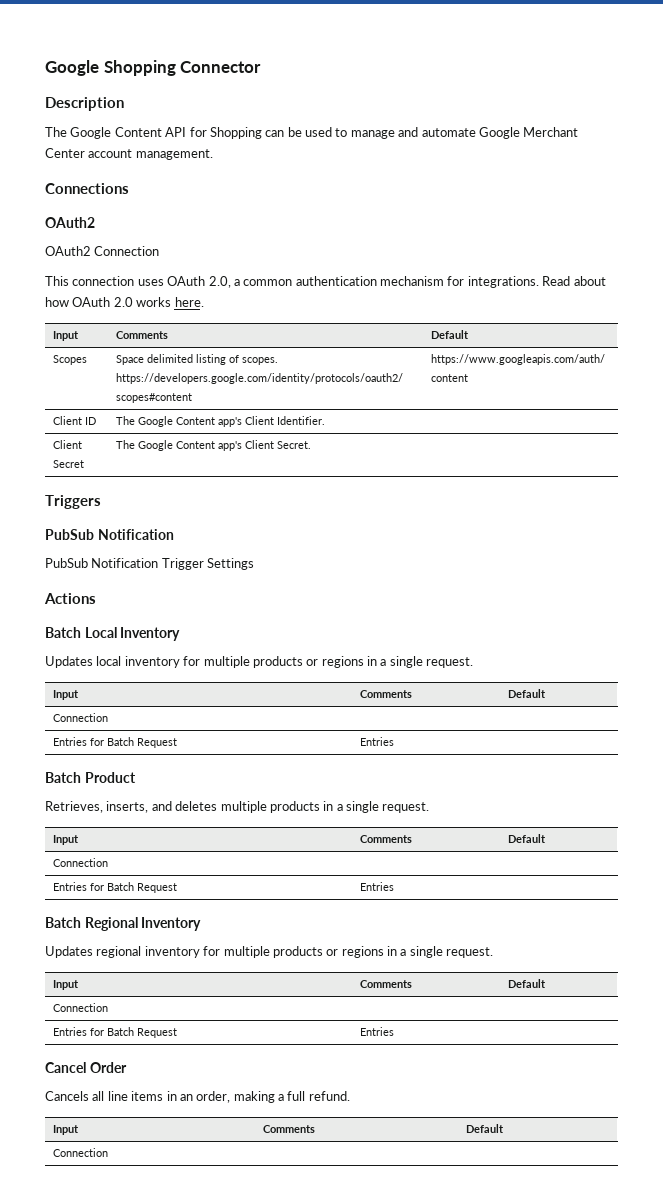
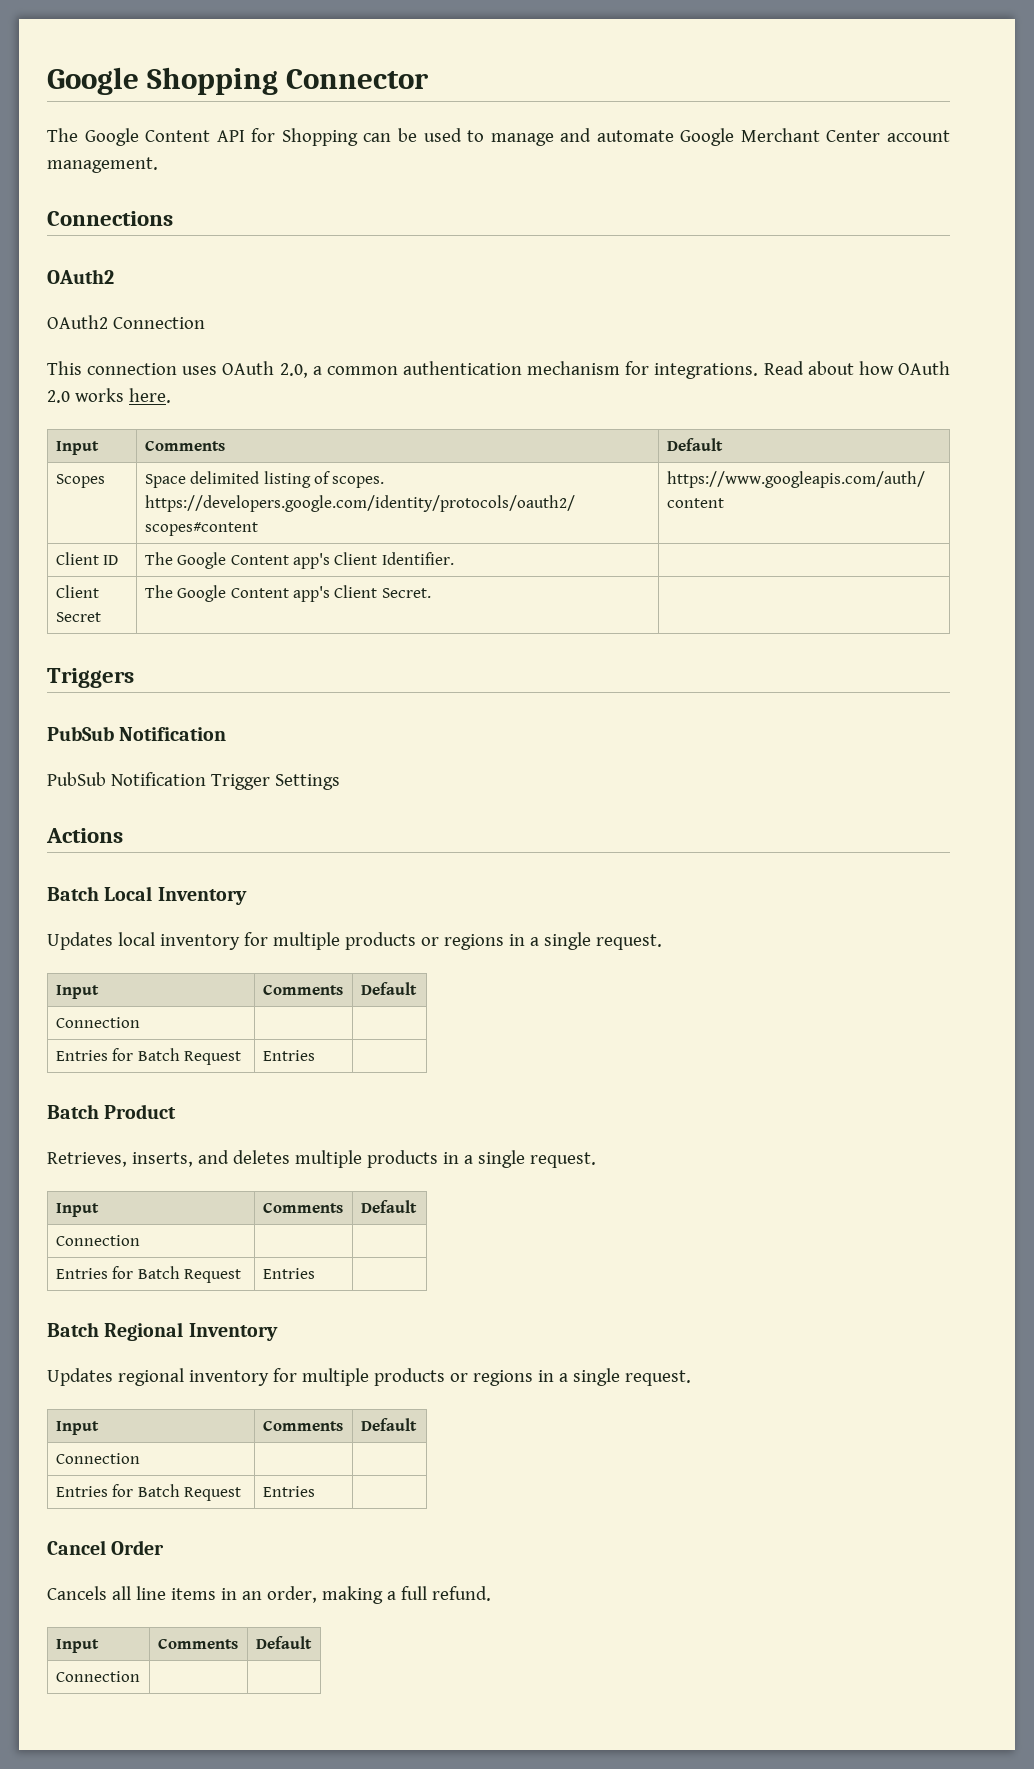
[45,97,124,111] // Description -> (430, 79) none

